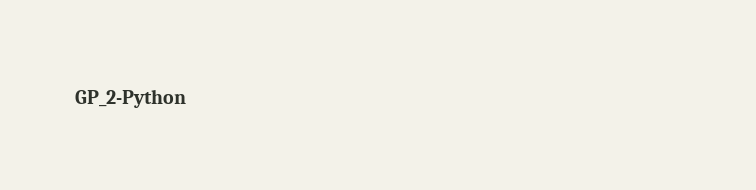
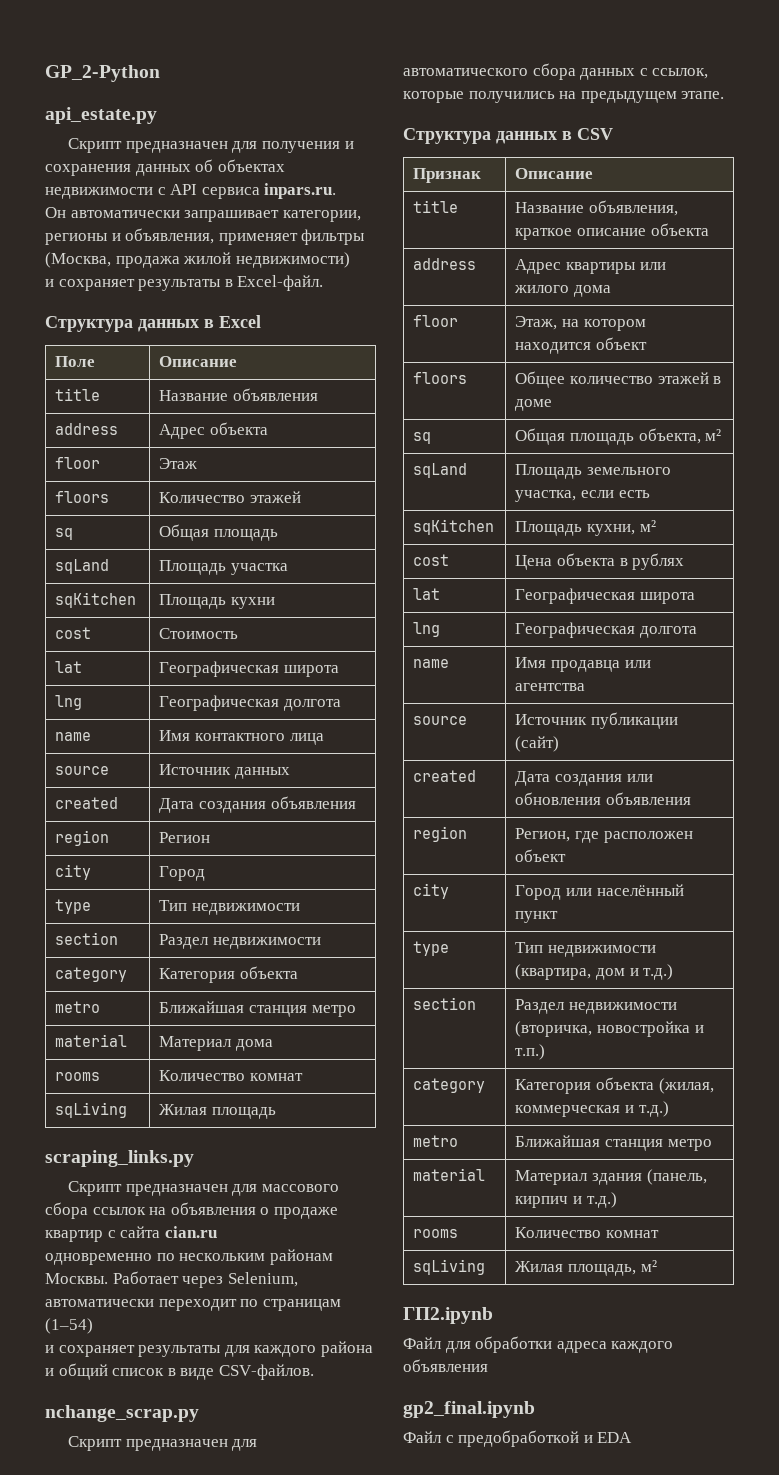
(186, 98) none -> [45,107,157,124] [68,138,354,153] [45,159,285,176] [45,183,337,199] [45,207,361,222] [45,228,366,245] [45,252,350,268] [45,275,324,291] [45,315,261,332] [55,356,96,367] [159,356,238,367] [55,388,101,401] [159,388,318,401] [55,423,119,435] [159,422,268,439] [55,457,101,469] [159,458,198,469] [55,491,110,503] [159,491,301,503] [55,528,74,540] [159,524,278,541] [55,559,110,574] [159,560,288,575] [55,592,137,608] [159,594,275,609] [55,627,92,639] [159,628,239,639] [55,661,83,673] [159,661,339,677] [55,695,83,710] [159,695,341,711] [55,732,92,741] [159,730,324,745] [55,766,110,775] [159,764,290,779] [55,797,119,809] [159,796,356,813] [55,830,110,846] [159,832,211,843] [55,864,92,880] [159,866,206,881] [55,899,92,914] [159,900,300,915] [55,932,119,945] [159,934,321,949] [55,967,128,982] [159,966,298,983] [55,1001,101,1013] [159,1001,356,1017] [55,1034,128,1047] [159,1036,273,1051] [55,1072,101,1081] [159,1070,303,1081] [55,1102,128,1118] [159,1104,276,1119] [45,1150,194,1167] [68,1181,339,1196] [45,1202,338,1219] [45,1226,217,1242] [45,1249,333,1265] [45,1271,298,1288] [45,1299,341,1311] [45,1318,93,1334] [45,1341,373,1357] [45,1363,314,1380] [45,1405,199,1422] [68,1436,258,1451] [403,63,709,80] [403,91,725,103] [403,128,613,144] [413,168,482,183] [515,168,594,179] [413,200,459,213] [515,200,678,216] [515,223,709,240] [413,258,477,270] [515,259,666,274] [514,285,611,297] [413,315,459,327] [515,316,646,331] [515,337,647,354] [413,372,468,384] [515,371,722,388] [515,399,553,411] [413,432,432,444] [515,428,722,445] [413,463,468,478] [515,464,671,479] [515,490,650,502] [413,519,495,535] [515,520,656,536] [413,554,450,566] [515,553,685,570] [413,588,441,600] [515,588,695,604] [413,622,441,637] [515,622,697,638] [413,659,450,668] [515,657,651,672] [515,683,586,691] [413,716,468,725] [515,712,678,729] [515,736,560,752] [413,770,477,782] [515,771,653,786] [515,792,691,805] [413,826,468,842] [515,828,693,843] [515,849,567,862] [413,883,450,899] [515,884,684,900] [515,911,559,923] [413,941,450,956] [515,942,656,957] [515,964,674,980] [413,997,477,1010] [515,999,677,1014] [515,1021,704,1037] [515,1044,546,1060] [413,1078,486,1093] [515,1077,714,1094] [515,1101,669,1117] [413,1135,459,1147] [515,1135,712,1151] [413,1168,486,1181] [515,1169,707,1185] [515,1192,617,1208] [413,1229,459,1238] [515,1227,659,1238] [413,1259,486,1275] [515,1260,657,1276] [403,1307,493,1324] [403,1336,674,1353] [403,1359,488,1372] [403,1401,535,1418] [403,1430,633,1447] // api_estate.py // Скрипт предназначен для получения и сохранения данных об объектах недвижимости с API сервиса inpars.ru. // Он автоматически запрашивает категории, регионы и объявления, применяет фильтры (Москва, продажа жилой недвижимости) // и сохраняет результаты в Excel-файл. // Структура данных в Excel // Поле | Описание // title | Название объявления // address | Адрес объекта // floor | Этаж // floors | Количество этажей // sq | Общая площадь // sqLand | Площадь участка // sqKitchen | Площадь кухни // cost | Стоимость // lat | Географическая широта // lng | Географическая долгота // name | Имя контактного лица // source | Источник данных // created | Дата создания объявления // region | Регион // city | Город // type | Тип недвижимости // section | Раздел недвижимости // category | Категория объекта // metro | Ближайшая станция метро // material | Материал дома // rooms | Количество комнат // sqLiving | Жилая площадь // scraping_links.py // Скрипт предназначен для массового сбора ссылок на объявления о продаже квартир с сайта cian.ru // одновременно по нескольким районам Москвы. Работает через Selenium, автоматически переходит по страницам (1–54) // и сохраняет результаты для каждого района и общий список в виде CSV-файлов. // nchange_scrap.py // Скрипт предназначен для автоматического сбора данных с ссылок, которые получились на предыдущем этапе. // Структура данных в CSV // Признак | Описание // title | Название объявления, краткое описание объекта // address | Адрес квартиры или жилого дома // floor | Этаж, на котором находится объект // floors | Общее количество этажей в доме // sq | Общая площадь объекта, м² // sqLand | Площадь земельного участка, если есть // sqKitchen | Площадь кухни, м² // cost | Цена объекта в рублях // lat | Географическая широта // lng | Географическая долгота // name | Имя продавца или агентства // source | Источник публикации (сайт) // created | Дата создания или обновления объявления // region | Регион, где расположен объект // city | Город или населённый пункт // type | Тип недвижимости (квартира, дом и т.д.) // section | Раздел недвижимости (вторичка, новостройка и т.п.) // category | Категория объекта (жилая, коммерческая и т.д.) // metro | Ближайшая станция метро // material | Материал здания (панель, кирпич и т.д.) // rooms | Количество комнат // sqLiving | Жилая площадь, м² // ГП2.ipynb // Файл для обработки адреса каждого объявления // gp2_final.ipynb // Файл с предобработкой и EDA

